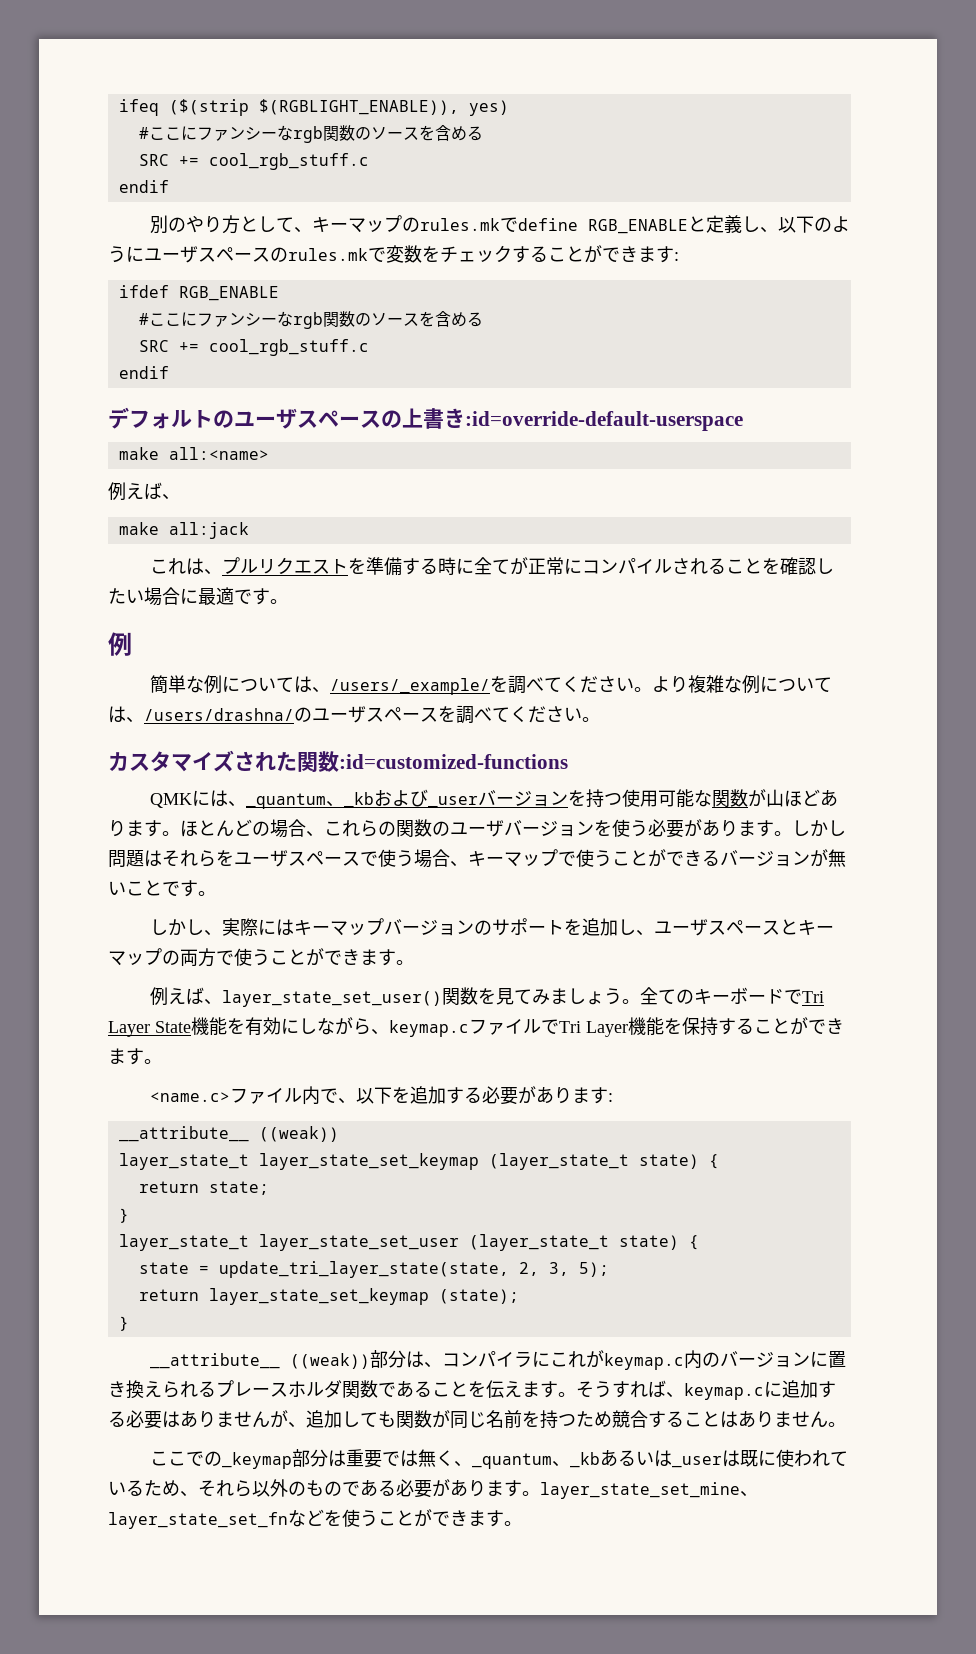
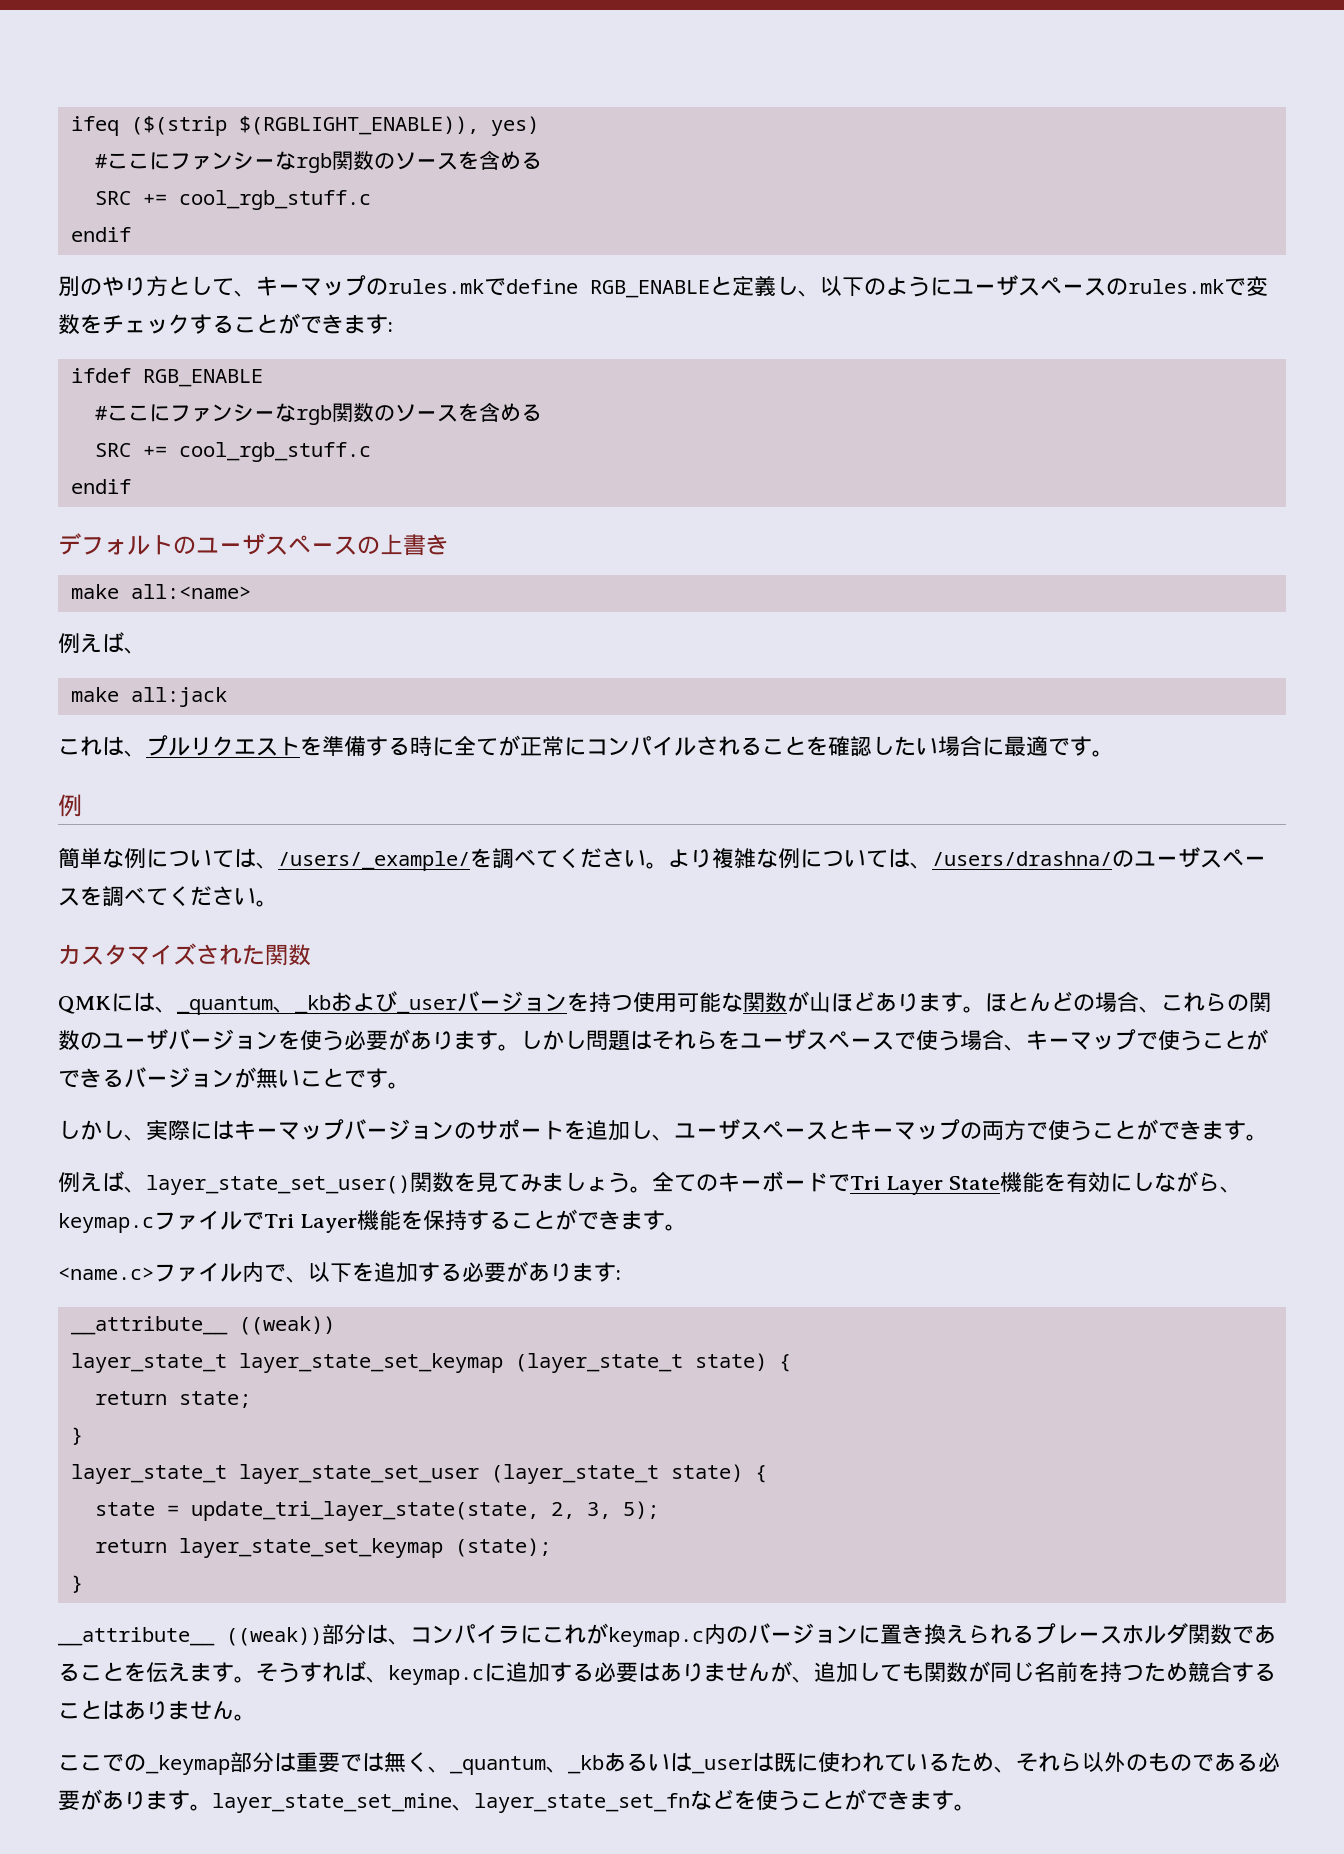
[465,411,743,431] :id=override-default-userspace -> (449, 544) none
[339,754,568,769] :id=customized-functions -> (311, 955) none

